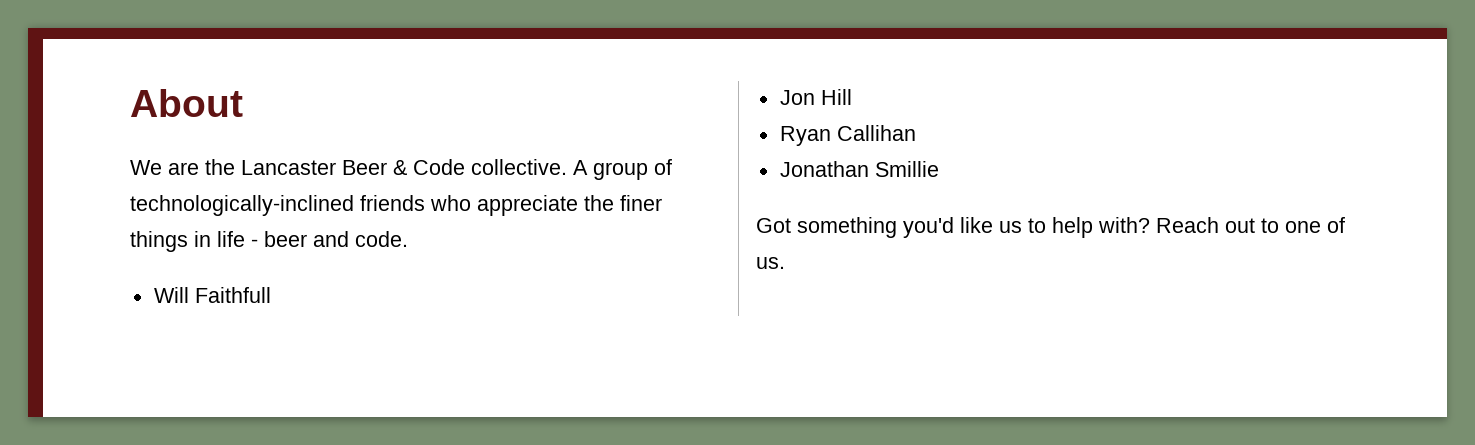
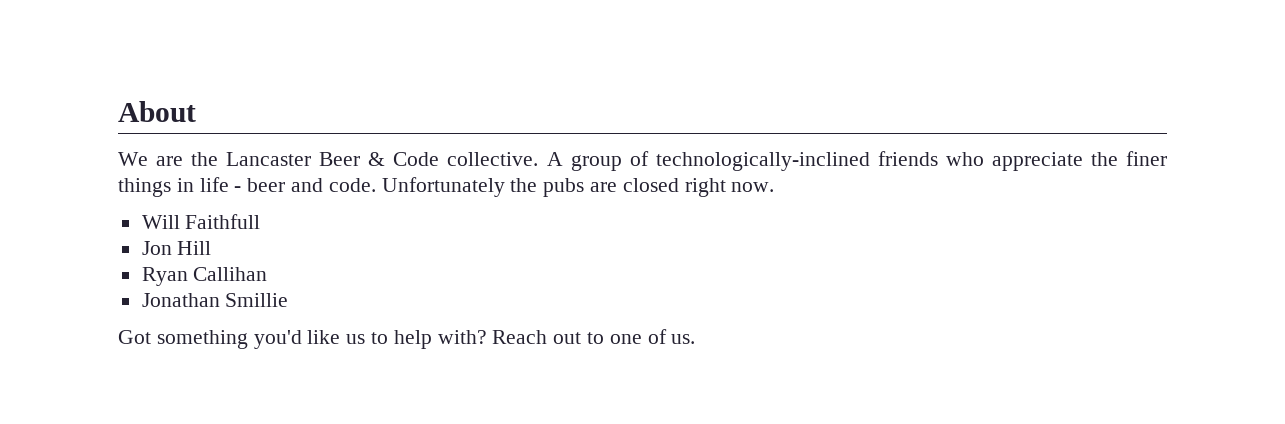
(408, 239) none -> [381,177,775,197] Unfortunately the pubs are closed right now.

